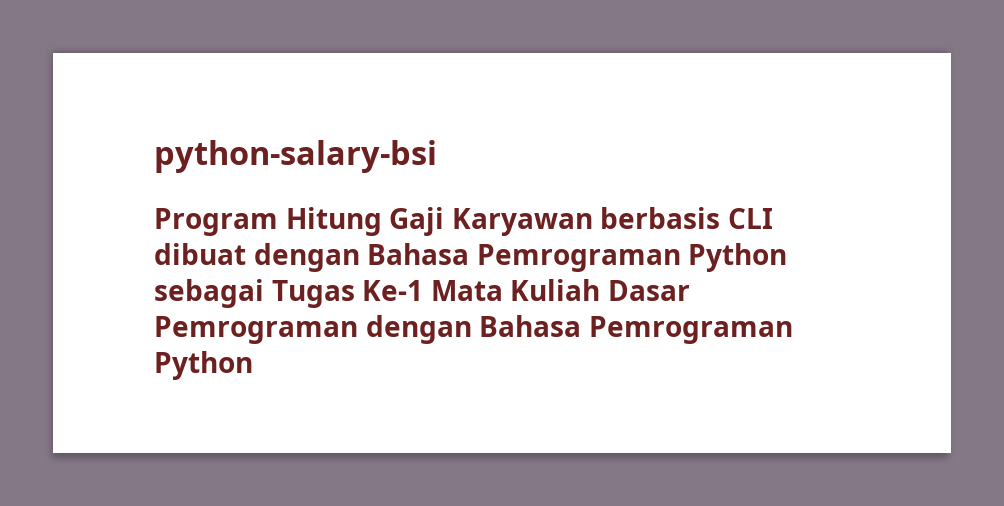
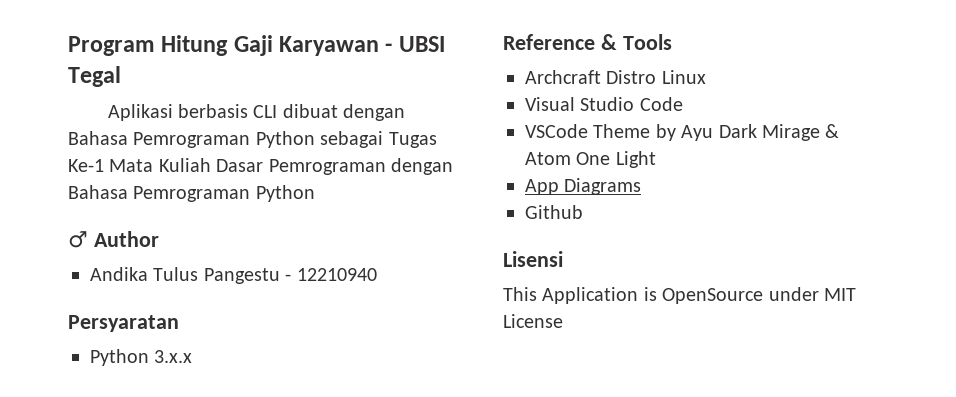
[154,140,437,173] python-salary-bsi // -> (68, 46) none
(593, 222) none -> [385,36,445,52] [68,66,121,87] [107,104,173,121] - UBSI Tegal // Aplikasi
(253, 365) none -> [68,231,159,248] [90,267,377,284] [68,315,179,332] [90,349,193,366] [503,34,672,50] [525,70,706,84] [525,97,683,111] [525,124,840,141] [525,151,656,168] [525,178,642,195] [525,205,583,219] [503,251,563,267] [503,287,856,304] [503,314,563,328] // ♂ Author // Andika Tulus Pangestu - 12210940 // Persyaratan // Python 3.x.x // Reference & Tools // Archcraft Distro Linux // Visual Studio Code // VSCode Theme by Ayu Dark Mirage & Atom One Light // App Diagrams // Github // Lisensi // This Application is OpenSource under MIT License

